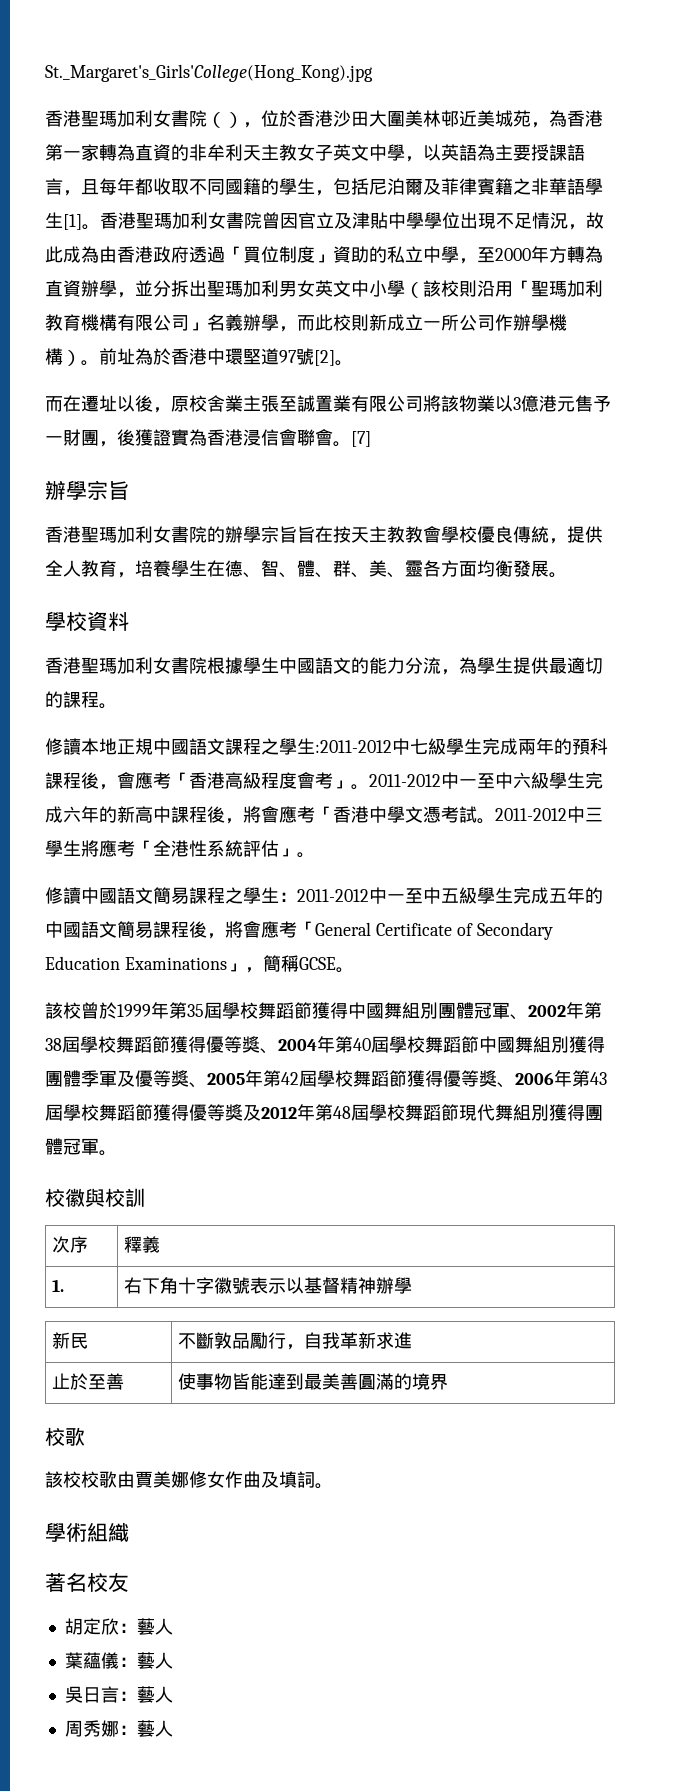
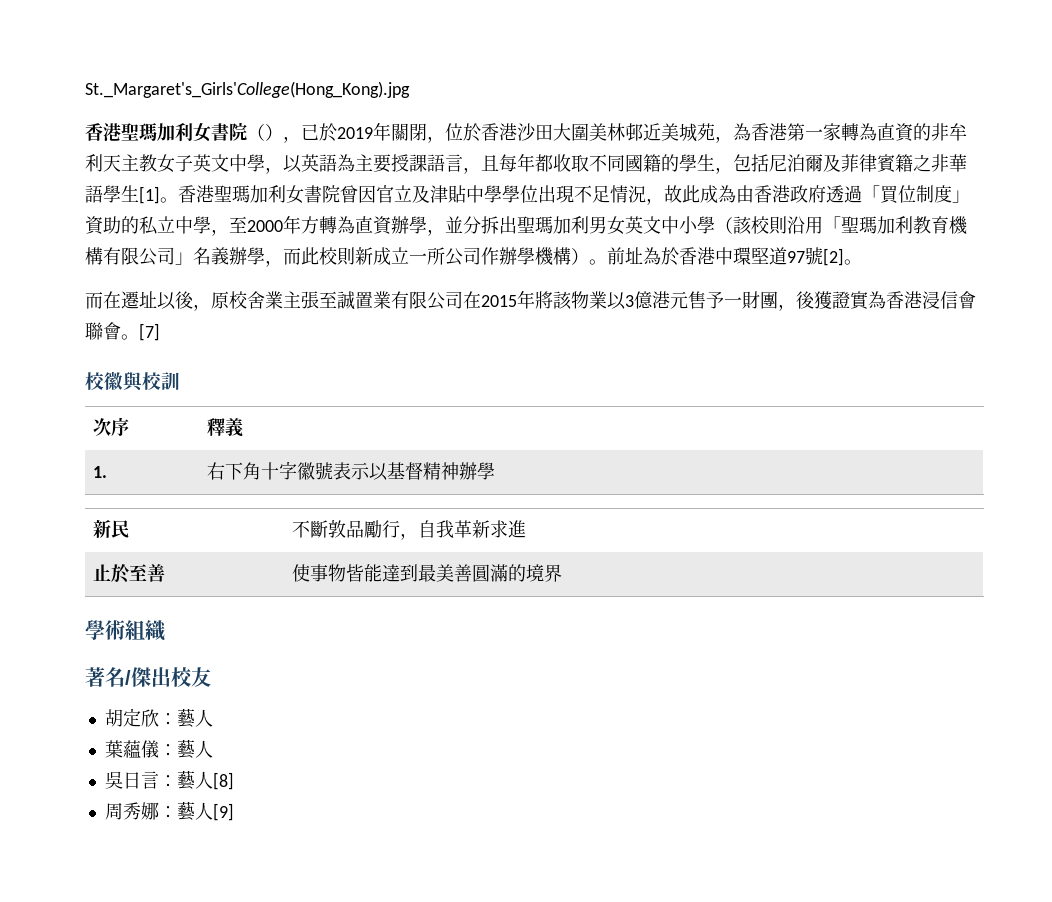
(261, 125) none -> [301,122,445,143] 已於2019年關閉，
(423, 404) none -> [463,290,535,309] 在2015年
[45,480,129,501] [45,526,603,544] [45,560,567,578] [45,611,129,631] [45,657,603,675] [45,691,117,709] [45,738,608,755] [45,772,603,790] [45,806,603,824] [45,840,315,858] [45,887,603,904] [45,921,553,940] [45,955,354,973] [45,1002,602,1020] [45,1036,605,1054] [45,1070,607,1088] [45,1104,603,1121] [45,1138,117,1156] // 辦學宗旨 // 香港聖瑪加利女書院的辦學宗旨旨在按天主教教會學校優良傳統，提供全人教育，培養學生在德、智、體、群、美、靈各方面均衡發展。 // 學校資料 // 香港聖瑪加利女書院根據學生中國語文的能力分流，為學生提供最適切的課程。 // 修讀本地正規中國語文課程之學生:2011-2012中七級學生完成兩年的預科課程後，會應考「香港高級程度會考」。2011-2012中一至中六級學生完成六年的新高中課程後，將會應考「香港中學文憑考試。2011-2012中三學生將應考「全港性系統評估」。 // 修讀中國語文簡易課程之學生：2011-2012中一至中五級學生完成五年的中國語文簡易課程後，將會應考「General Certificate of Secondary Education Examinations」，簡稱GCSE。 // 該校曾於1999年第35屆學校舞蹈節獲得中國舞組別團體冠軍、2002年第38屆學校舞蹈節獲得優等獎、2004年第40屆學校舞蹈節中國舞組別獲得團體季軍及優等獎、2005年第42屆學校舞蹈節獲得優等獎、2006年第43屆學校舞蹈節獲得優等獎及2012年第48屆學校舞蹈節現代舞組別獲得團體冠軍。 -> (160, 332) none
[45,1427,85,1446] [45,1471,333,1489] // 校歌 // 該校校歌由賈美娜修女作曲及填詞。 -> (562, 573) none
(87, 1582) none -> [125,667,171,687] /傑出
(173, 1694) none -> [212,772,234,790] [8]
(173, 1728) none -> [212,803,234,821] [9]

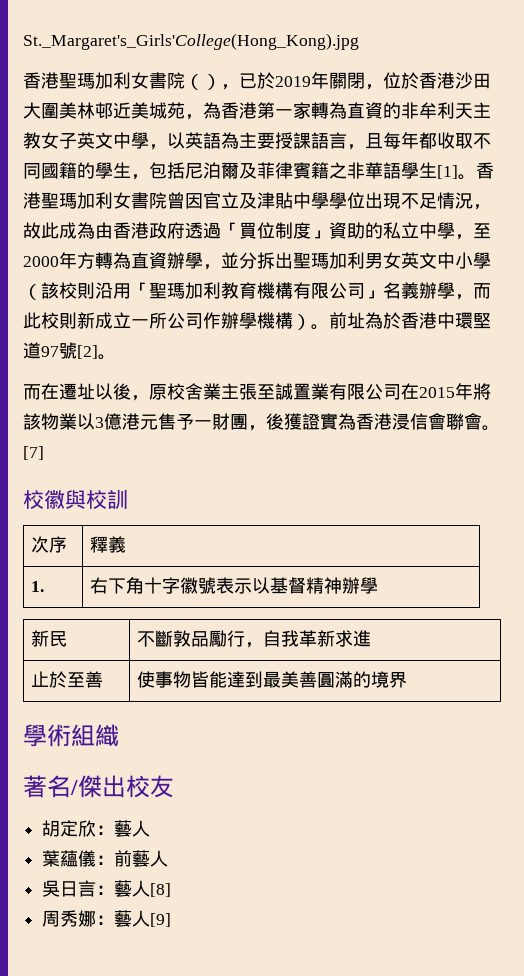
(177, 750) none -> [114,850,133,867] 前

